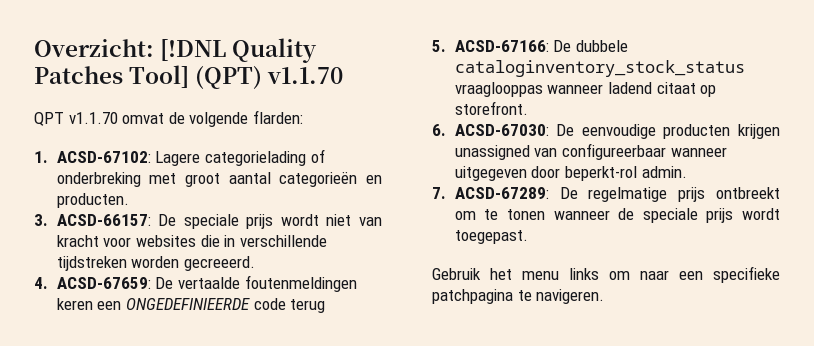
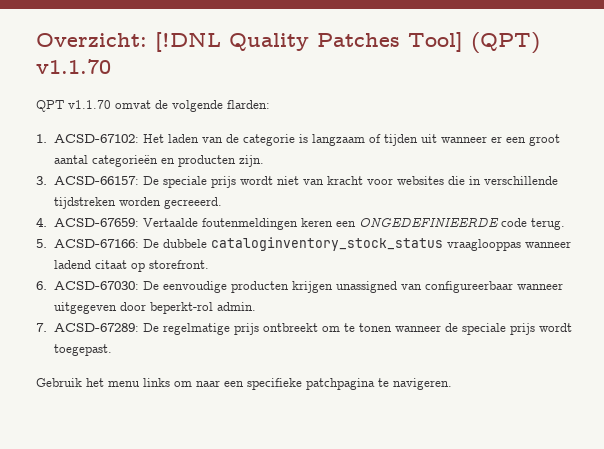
[155,149,325,166] [56,172,177,187] Lagere categorielading of onderbreking met -> [142,134,526,146] Het laden van de categorie is langzaam of tijden uit wanneer er een
[56,193,129,208] producten. -> [177,155,264,167] producten zijn.
[155,277,240,289] De vertaalde -> [142,218,198,227] Vertaalde
[290,299,326,313] terug -> [530,218,565,230] terug.

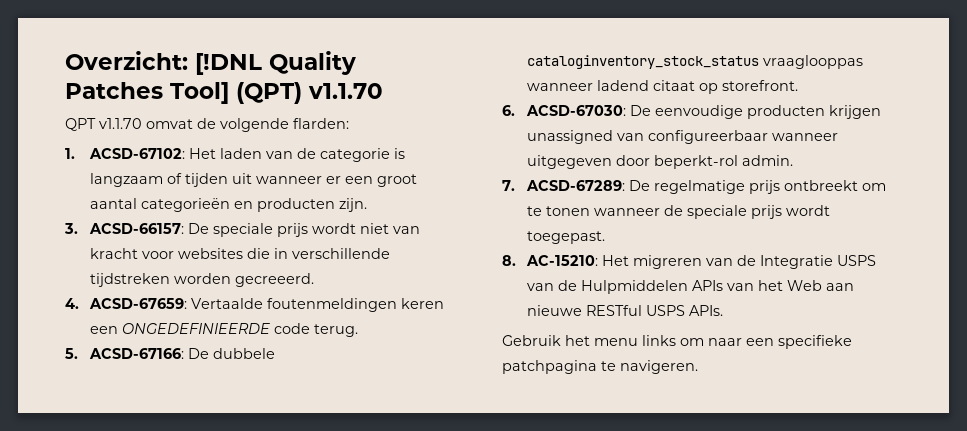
(112, 350) none -> [502,255,877,269] [527,280,855,294] [527,305,724,316] // 8. AC-15210: Het migreren van de Integratie USPS van de Hulpmiddelen APIs van het Web aan nieuwe RESTful USPS APIs.

